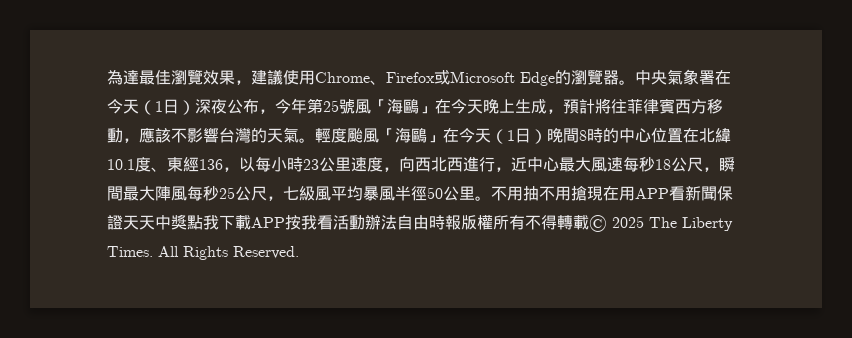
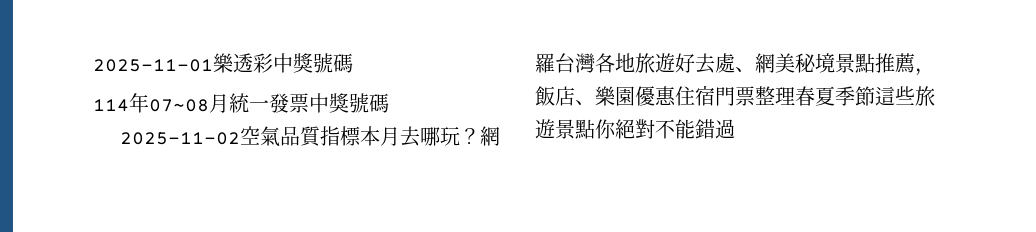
[107,69,731,86] [107,98,723,115] [107,127,731,144] [107,156,735,172] [107,185,733,201] [107,214,733,232] [107,246,299,260] 為達最佳瀏覽效果，建議使用Chrome、Firefox或Microsoft Edge的瀏覽器。中央氣象署在今天（1日）深夜公布，今年第25號風「海鷗」在今天晚上生成，預計將往菲律賓西方移動，應該不影響台灣的天氣。輕度颱風「海鷗」在今天（1日）晚間8時的中心位置在北緯10.1度、東經136，以每小時23公里速度，向西北西進行，近中心最大風速每秒18公尺，瞬間最大陣風每秒25公尺，七級風平均暴風半徑50公里。不用抽不用搶現在用APP看新聞保證天天中獎點我下載APP按我看活動辦法自由時報版權所有不得轉載© 2025 The Liberty Times. All Rights Reserved. -> [93,53,353,73] [93,93,389,113] [120,126,501,147] [535,53,935,76] [535,85,935,106] [535,119,735,139] 2025-11-01樂透彩中獎號碼 // 114年07~08月統一發票中獎號碼 // 2025-11-02空氣品質指標本月去哪玩？網羅台灣各地旅遊好去處、網美秘境景點推薦，飯店、樂園優惠住宿門票整理春夏季節這些旅遊景點你絕對不能錯過

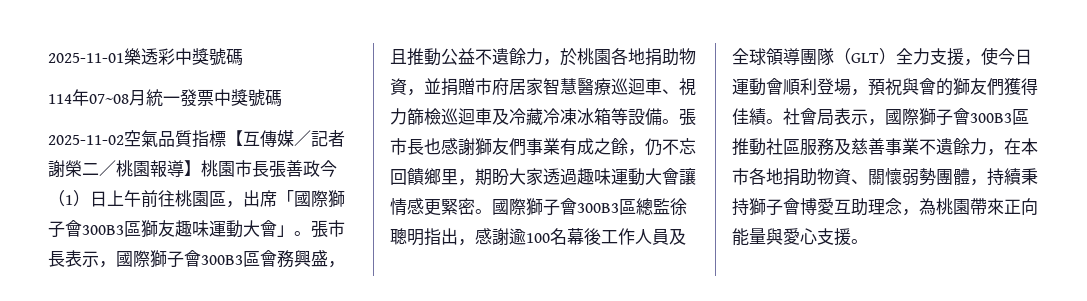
[360,126,501,147] [535,53,935,76] [535,85,935,106] [535,119,735,139] 本月去哪玩？網羅台灣各地旅遊好去處、網美秘境景點推薦，飯店、樂園優惠住宿門票整理春夏季節這些旅遊景點你絕對不能錯過 -> [226,130,345,147] [48,160,337,178] [48,190,345,208] [48,220,345,238] [48,250,345,268] [390,48,696,66] [390,78,696,96] [390,108,696,126] [390,138,696,156] [390,168,696,186] [390,198,687,216] [390,228,686,246] [732,47,1032,66] [732,78,1038,96] [732,108,1029,126] [732,138,1038,156] [732,168,1038,186] [732,198,1038,216] [732,228,868,246] 【互傳媒／記者謝榮二／桃園報導】桃園市長張善政今（1）日上午前往桃園區，出席「國際獅子會300B3區獅友趣味運動大會」。張市長表示，國際獅子會300B3區會務興盛，且推動公益不遺餘力，於桃園各地捐助物資，並捐贈市府居家智慧醫療巡迴車、視力篩檢巡迴車及冷藏冷凍冰箱等設備。張市長也感謝獅友們事業有成之餘，仍不忘回饋鄉里，期盼大家透過趣味運動大會讓情感更緊密。國際獅子會300B3區總監徐聰明指出，感謝逾100名幕後工作人員及全球領導團隊（GLT）全力支援，使今日運動會順利登場，預祝與會的獅友們獲得佳績。社會局表示，國際獅子會300B3區推動社區服務及慈善事業不遺餘力，在本市各地捐助物資、關懷弱勢團體，持續秉持獅子會博愛互助理念，為桃園帶來正向能量與愛心支援。

